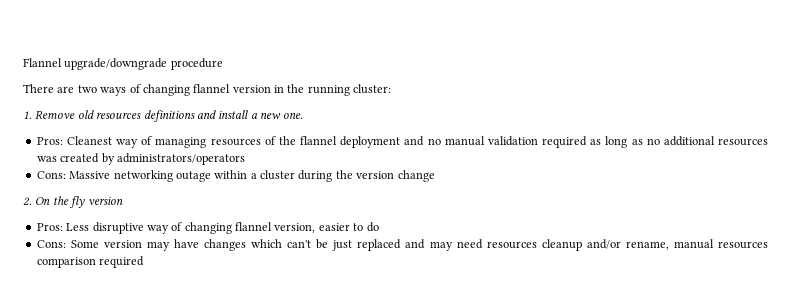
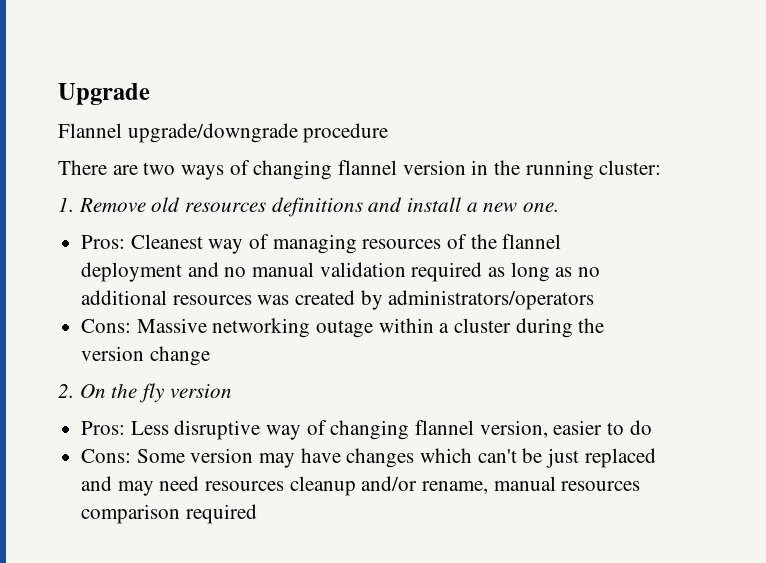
(23, 62) none -> [58,83,150,105] Upgrade //

